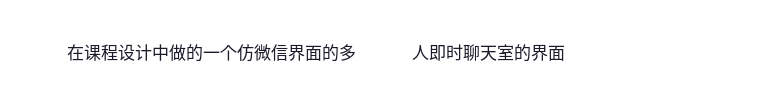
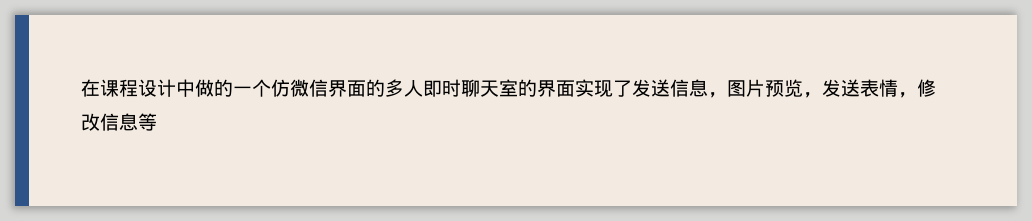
(565, 53) none -> [575,79,936,98] [81,113,157,131] 实现了发送信息，图片预览，发送表情，修改信息等

